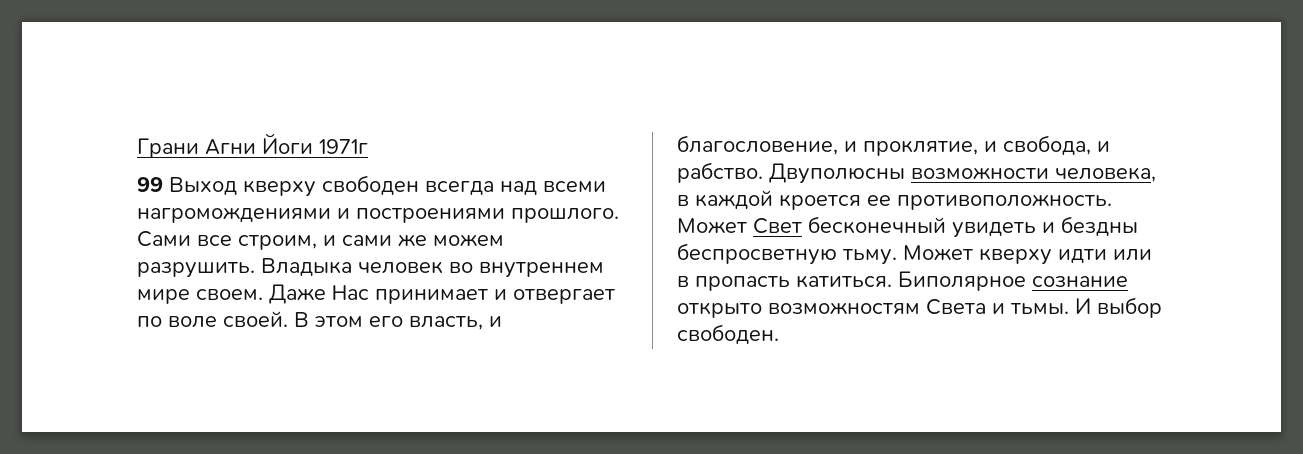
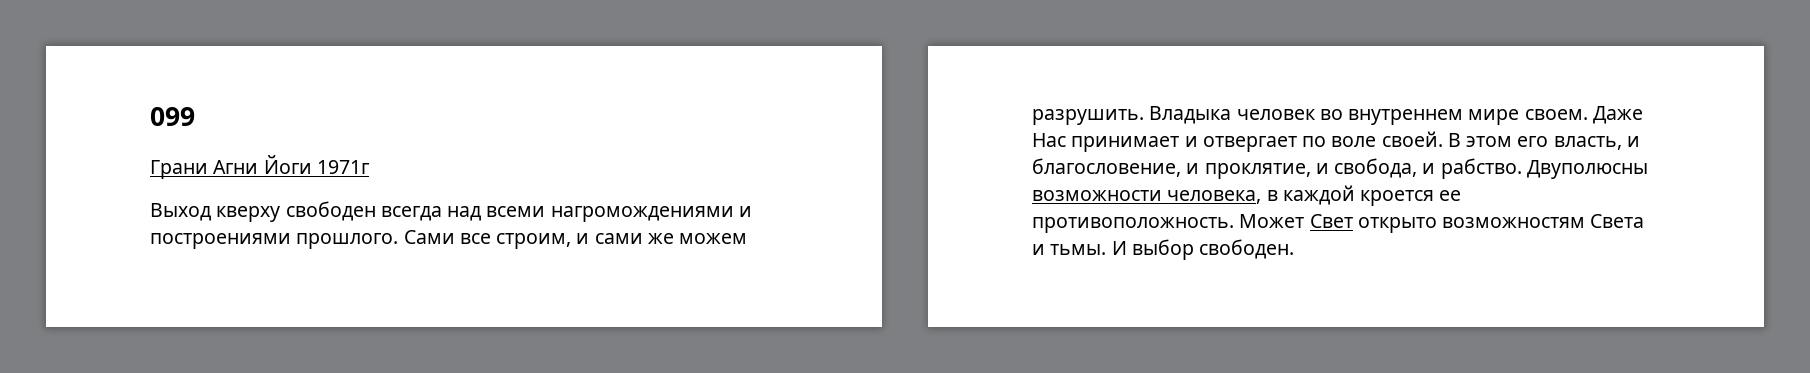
(137, 148) none -> [150,107,195,126] 099 //
[137,177,163,192] 99 -> (370, 167) none
[808,216,1138,238] [677,243,1152,265] [677,271,1128,291] бесконечный увидеть и бездны беспросветную тьму. Может кверху идти или в пропасть катиться. Биполярное сознание -> (1353, 221) none

